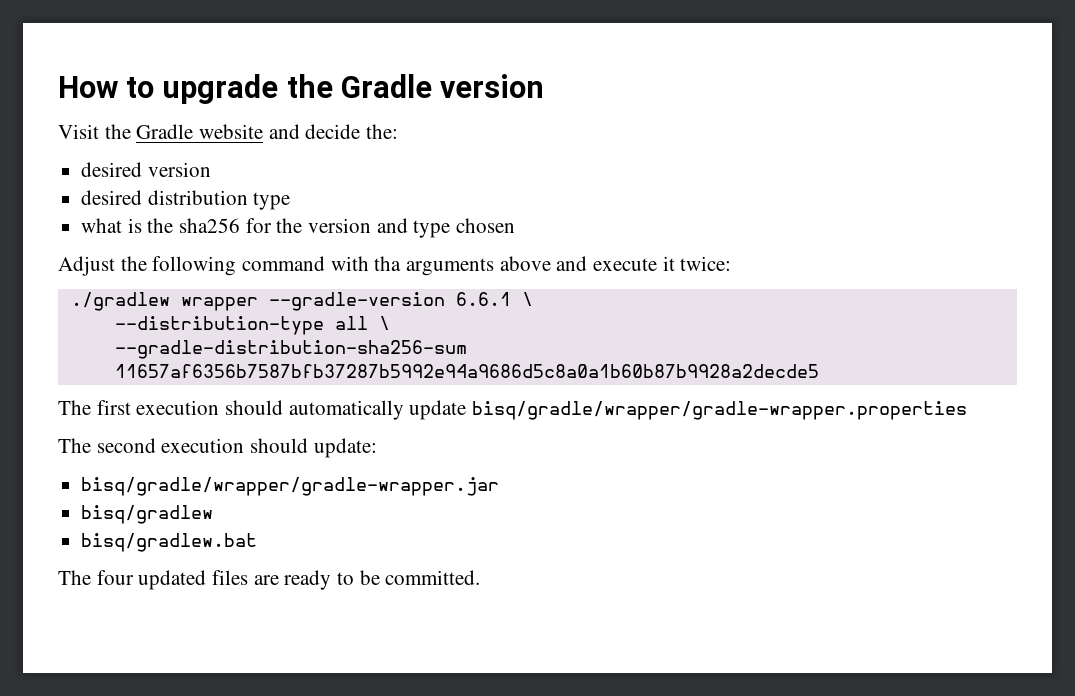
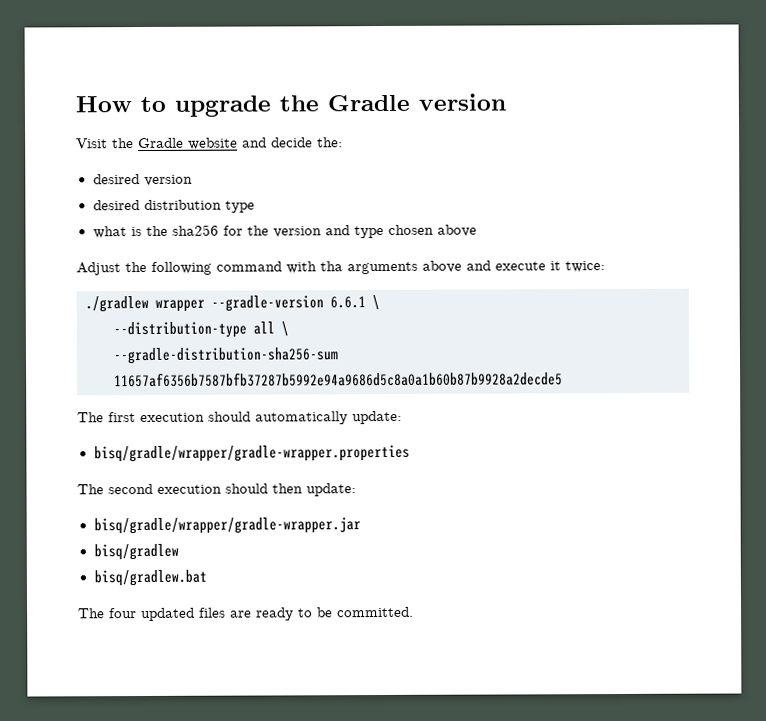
(516, 225) none -> [436,224,477,237] above
[409,400,467,420] update -> [352,410,402,425] update: //
(309, 445) none -> [272,483,303,494] then

